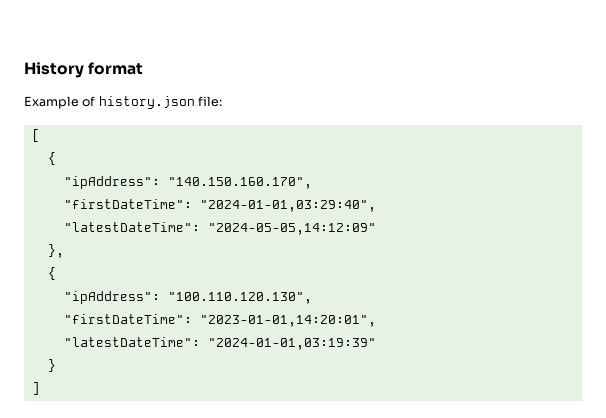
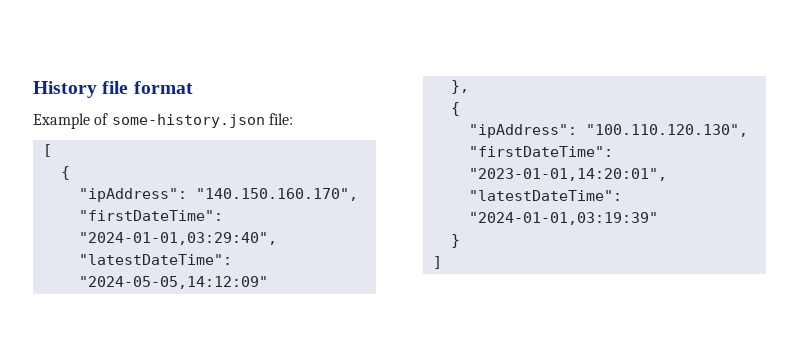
(84, 70) none -> [102,81,129,94] file
[98,96,195,109] history.json -> [111,114,265,128] some-history.json

